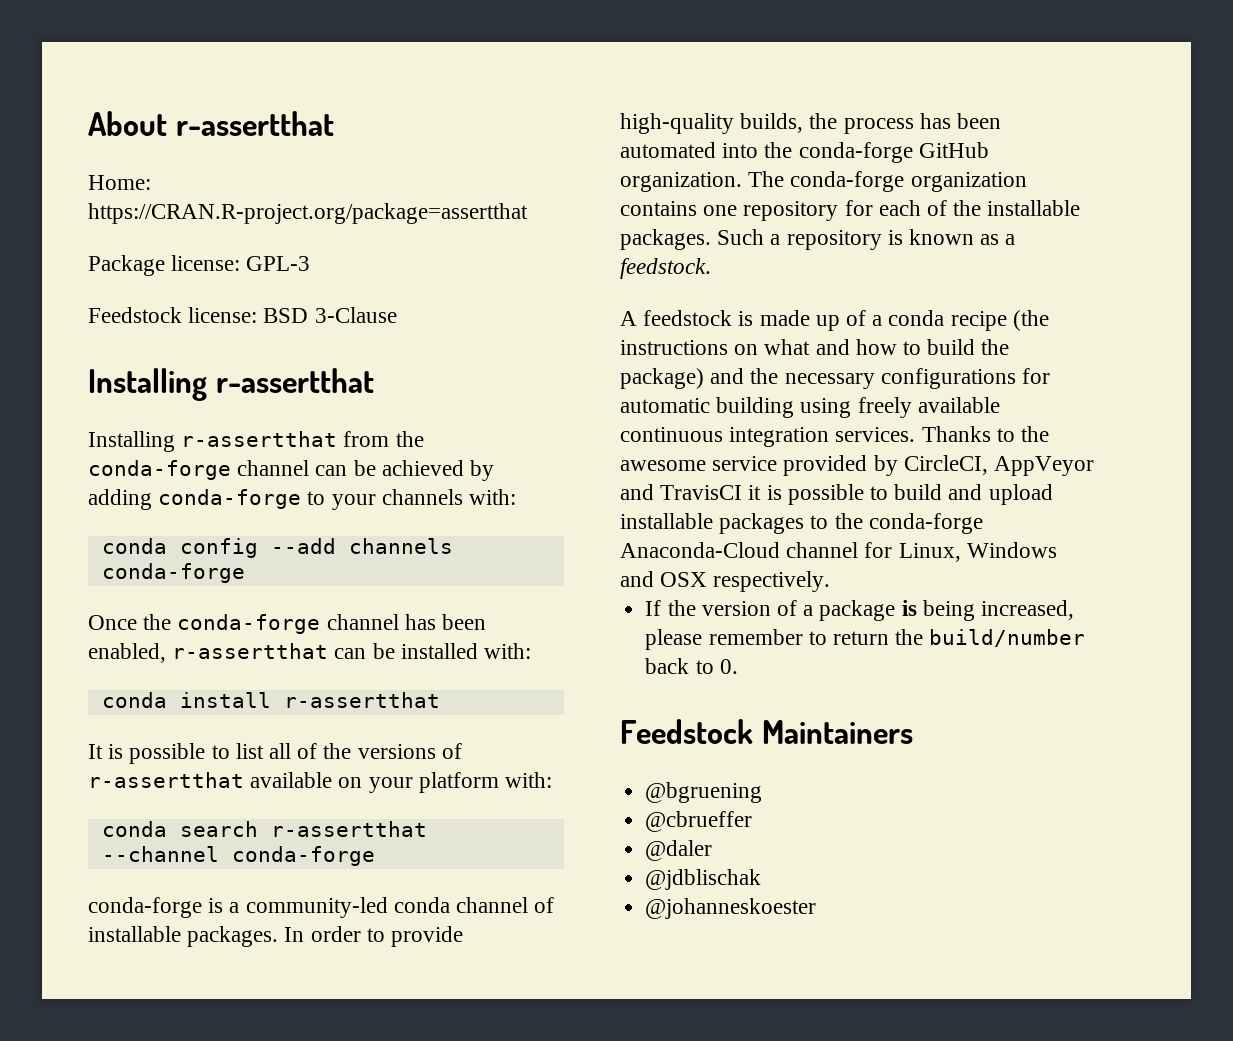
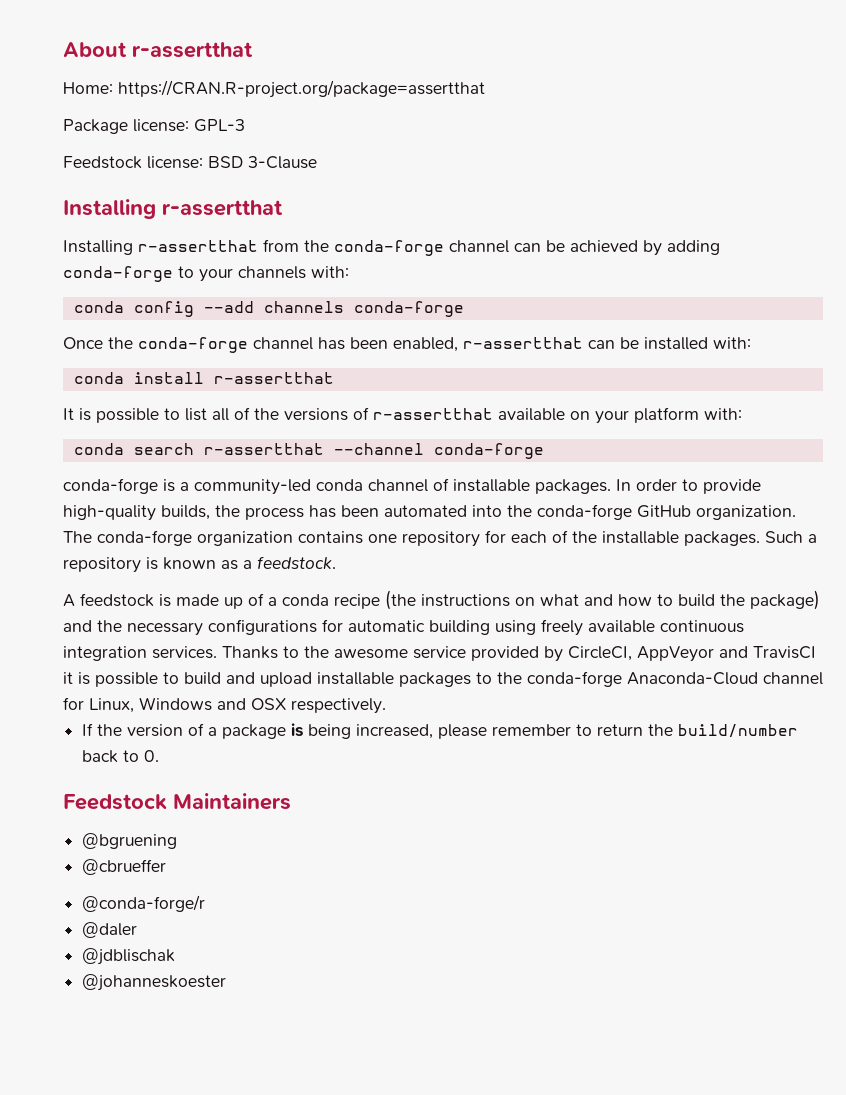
(753, 821) none -> [82,895,206,912] // @conda-forge/r

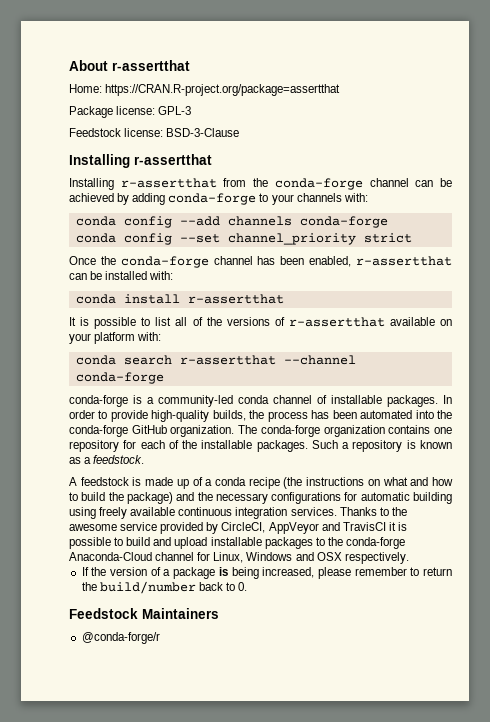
[208,156,317,169] BSD 3-Clause -> [166,128,240,137] BSD-3-Clause
(464, 309) none -> [75,233,412,245] // conda config --set channel_priority strict
[82,833,178,849] [82,859,167,875] // @bgruening // @cbrueffer -> (219, 613) none
[82,922,138,938] [82,948,176,965] [82,974,227,991] // @daler // @jdblischak // @johanneskoester -> (160, 638) none

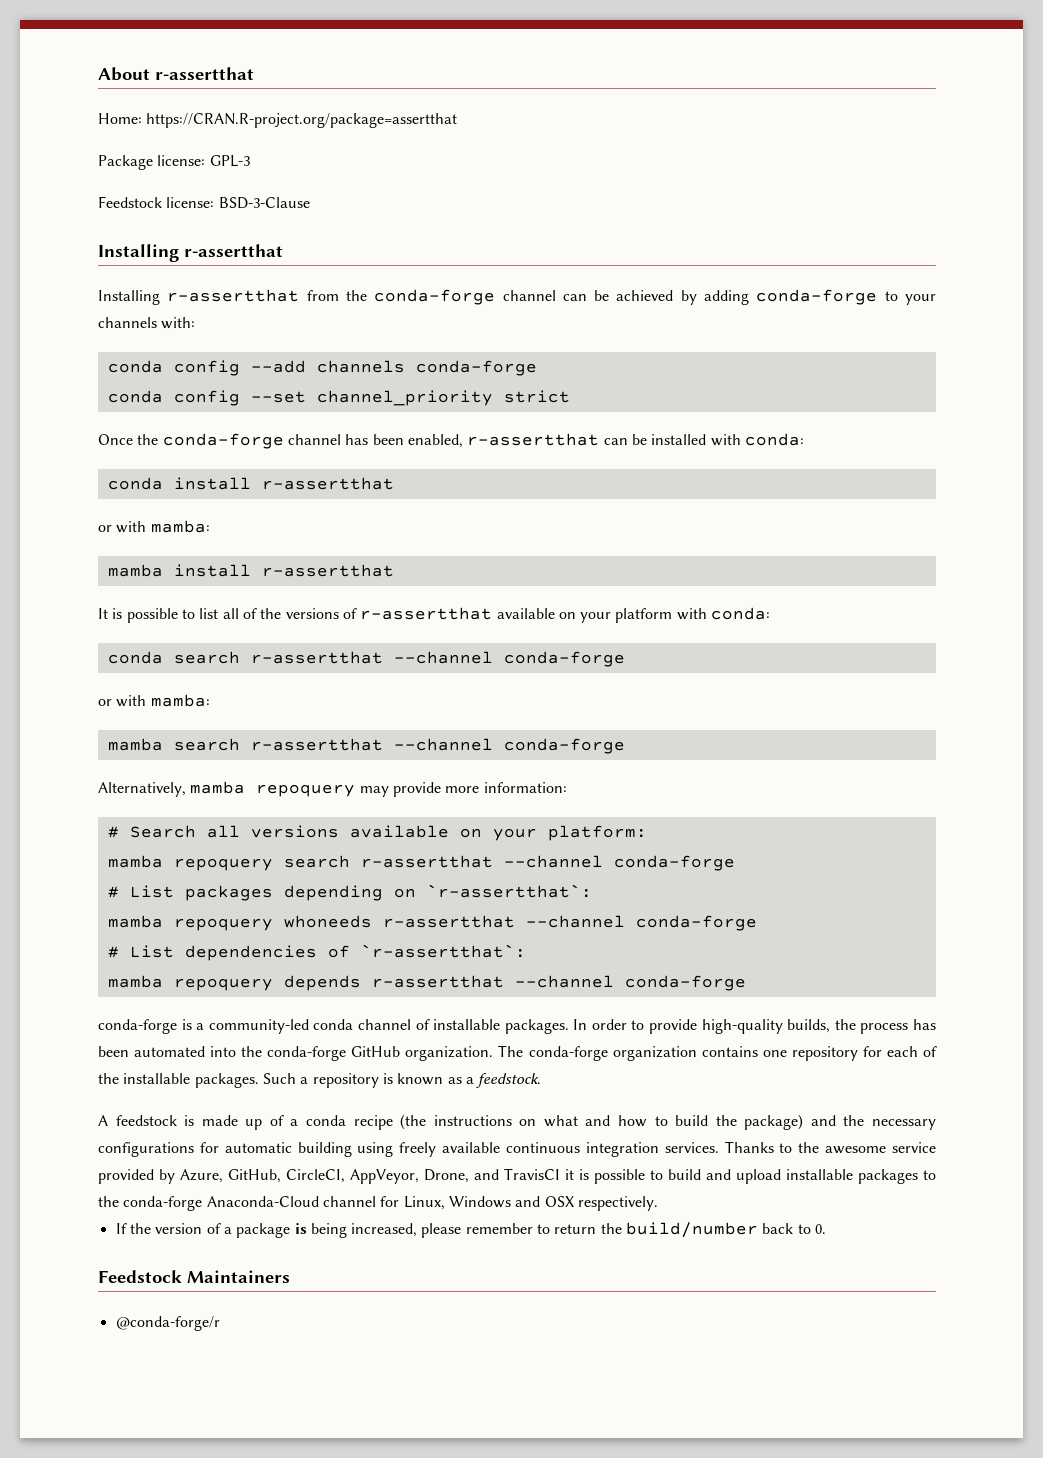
[149,271,174,280] with: -> [710,433,804,446] with conda:
(284, 299) none -> [98,520,210,533] [107,564,394,577] // or with mamba: // mamba install r-assertthat
[137,332,162,341] with: -> [676,607,771,620] with conda:
(164, 378) none -> [98,694,210,707] [107,738,625,754] [98,781,567,797] [107,825,647,841] [107,855,735,871] [107,884,592,901] [107,915,757,931] [107,944,526,961] [107,975,746,991] // or with mamba: // mamba search r-assertthat --channel conda-forge // Alternatively, mamba repoquery may provide more information: // # Search all versions available on your platform: // mamba repoquery search r-assertthat --channel conda-forge // # List packages depending on `r-assertthat`: // mamba repoquery whoneeds r-assertthat --channel conda-forge // # List dependencies of `r-assertthat`: // mamba repoquery depends r-assertthat --channel conda-forge
[221,522,319,534] CircleCI, AppVeyor -> [180,1169,469,1184] Azure, GitHub, CircleCI, AppVeyor, Drone,

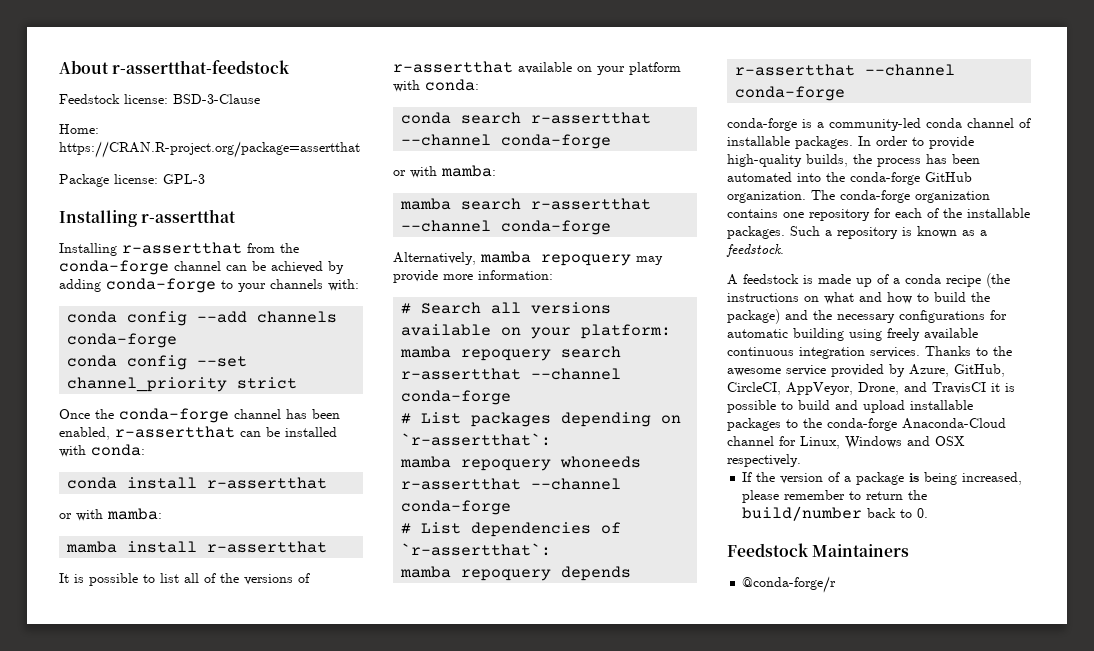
[155,67,254,80] r-assertthat -> [112,60,291,74] [59,94,260,104] r-assertthat-feedstock // Feedstock license: BSD-3-Clause
[98,196,310,209] // Feedstock license: BSD-3-Clause -> (205, 179) none

